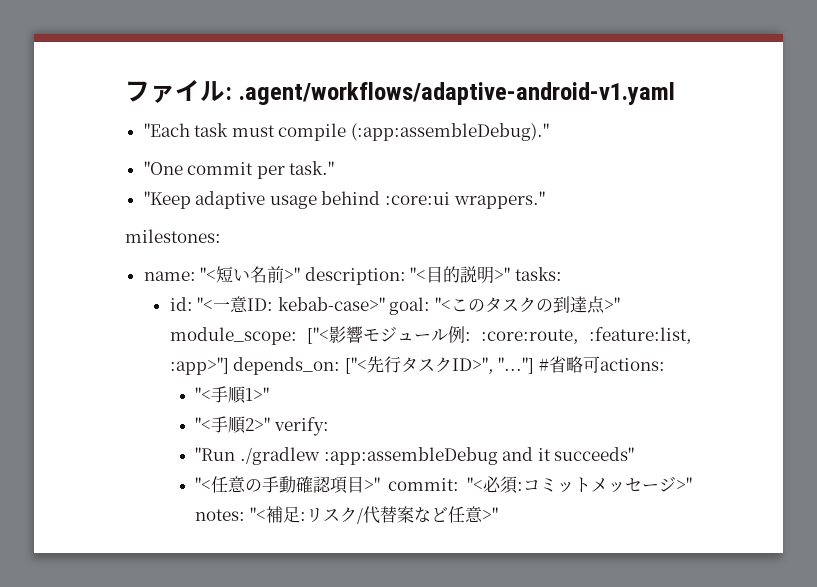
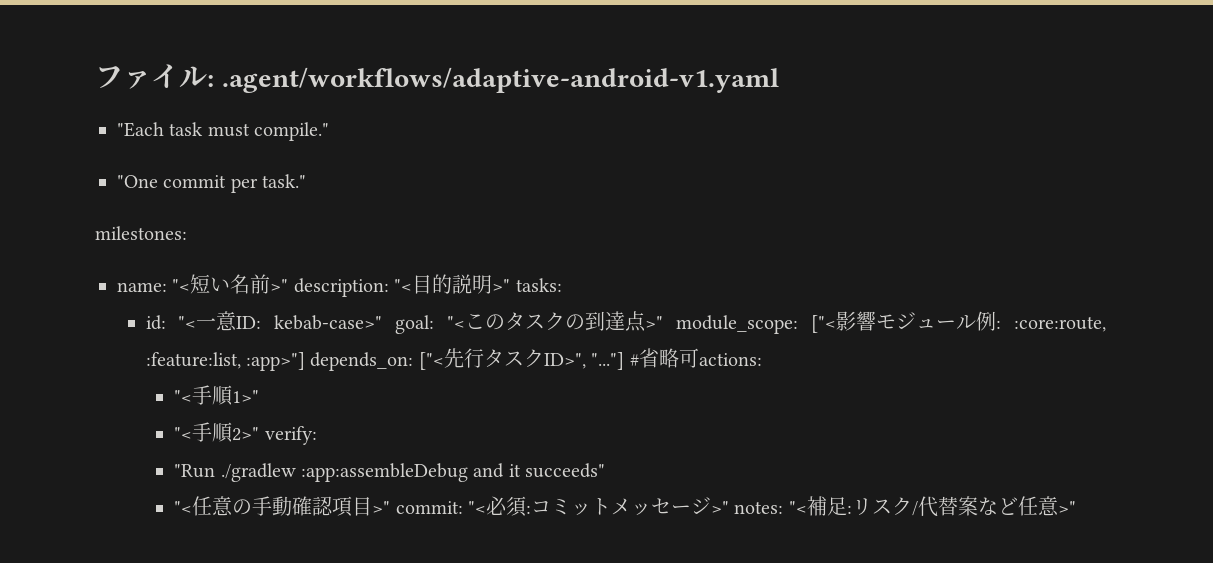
[278,123,550,141] compile (:app:assembleDebug)." -> [254,122,330,141] compile."
[143,191,545,209] // "Keep adaptive usage behind :core:ui wrappers." -> (307, 181) none

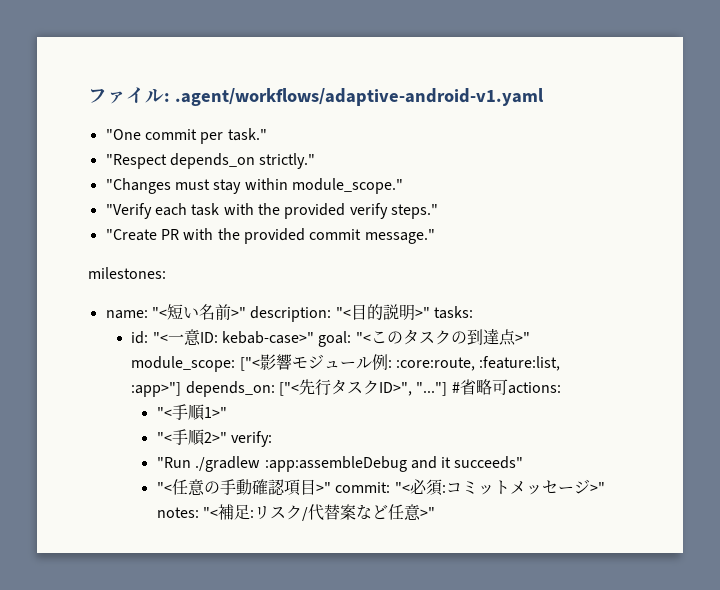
[117,122,330,141] // "Each task must compile." -> (544, 97) none
(307, 181) none -> [105,153,316,169] [105,178,403,194] [105,203,438,219] [105,228,435,244] // "Respect depends_on strictly." // "Changes must stay within module_scope." // "Verify each task with the provided verify steps." // "Create PR with the provided commit message."

